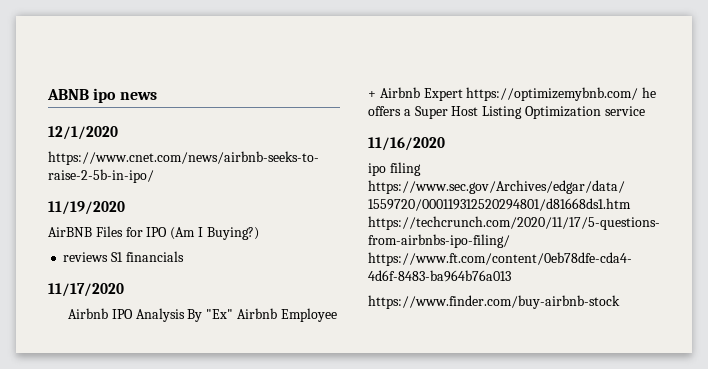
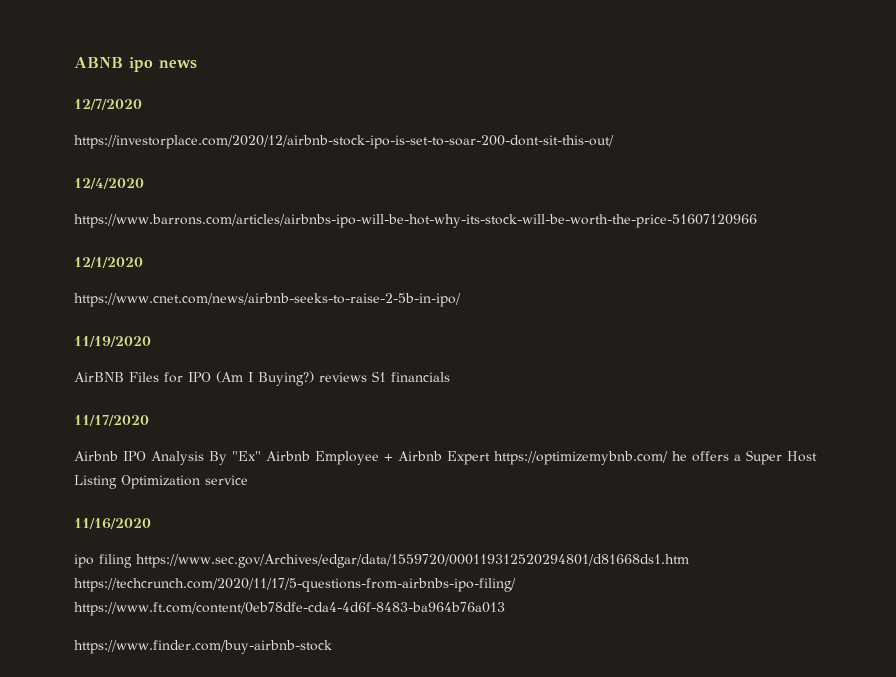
(157, 96) none -> [74,99,142,110] [74,135,614,149] [74,178,144,189] [74,214,757,228] // 12/7/2020 // https://investorplace.com/2020/12/airbnb-stock-ipo-is-set-to-soar-200-dont-sit-this-out/ // 12/4/2020 // https://www.barrons.com/articles/airbnbs-ipo-will-be-hot-why-its-stock-will-be-worth-the-price-51607120966
(259, 233) // -> (314, 378) none

